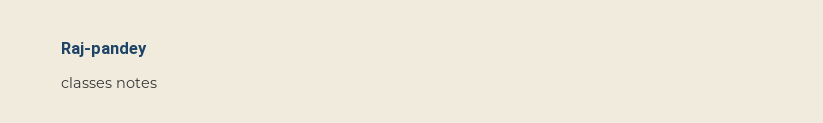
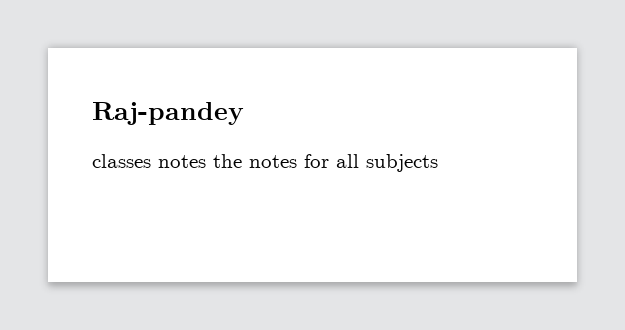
(157, 83) none -> [213,154,438,172] the notes for all subjects

